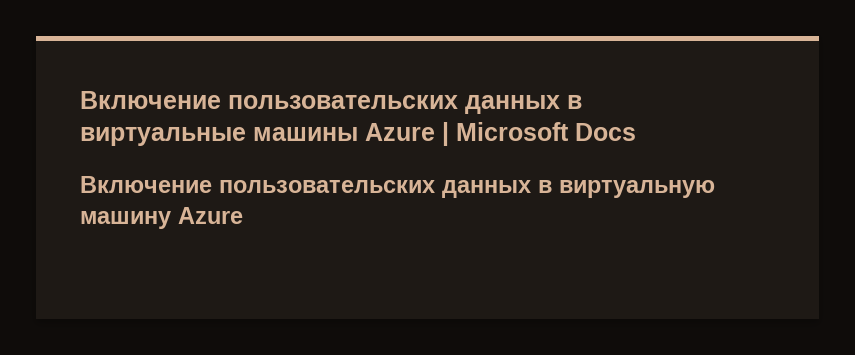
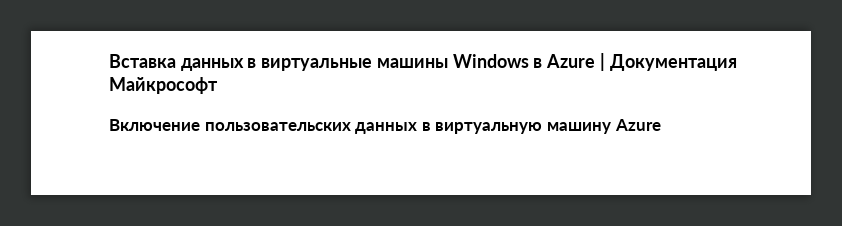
[80,91,458,109] Включение пользовательских -> [109,54,176,68] Вставка
[365,122,636,146] Azure | Microsoft Docs -> [452,53,737,71] [109,77,218,94] Windows в Azure | Документация Майкрософт

